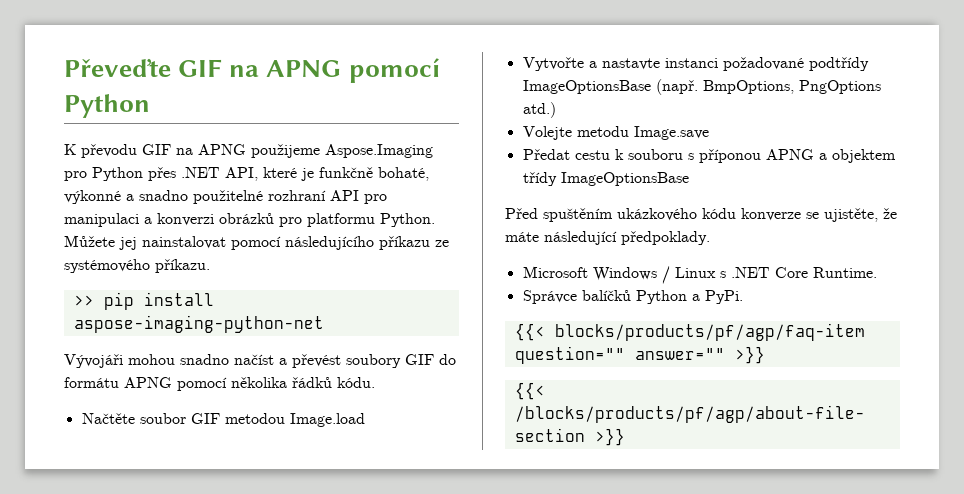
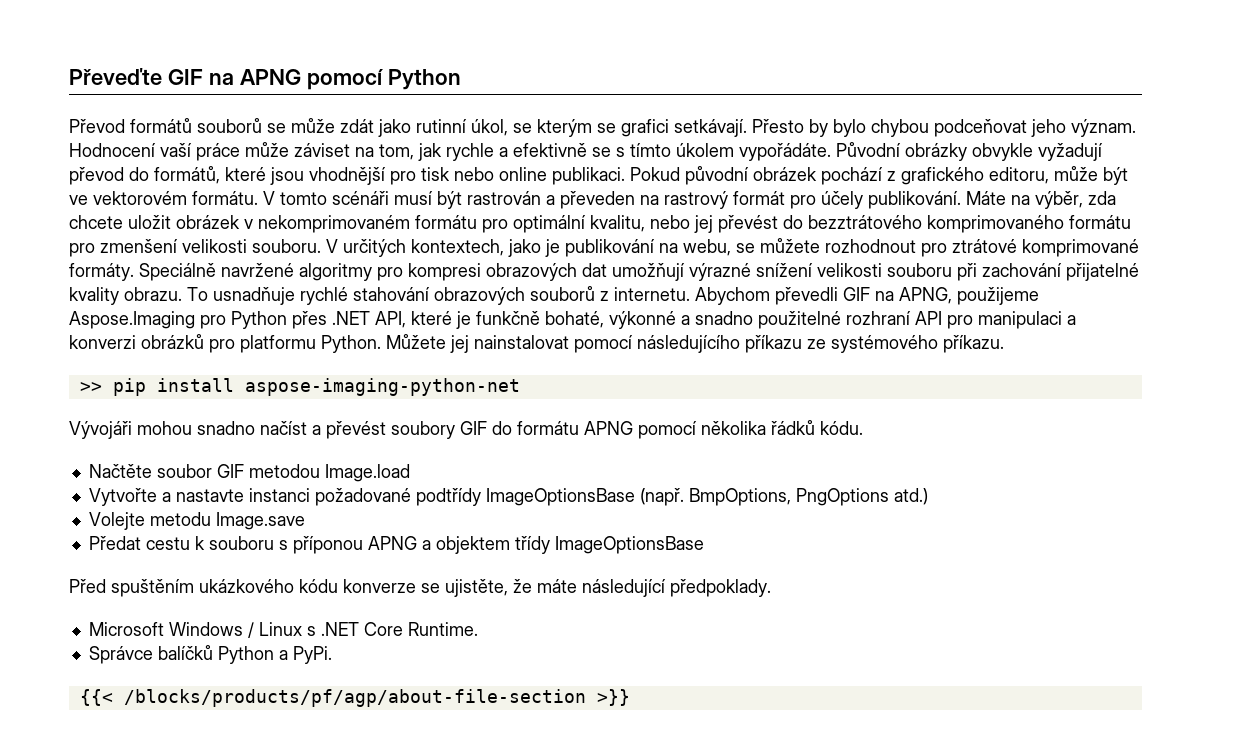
[64,144,246,158] K převodu GIF na APNG -> [69,118,1136,137] [69,142,1103,161] [69,166,1128,185] [69,191,1116,209] [69,215,1131,233] [69,238,1139,257] [69,263,1139,281] [69,286,952,305] Převod formátů souborů se může zdát jako rutinní úkol, se kterým se grafici setkávají. Přesto by bylo chybou podceňovat jeho význam. Hodnocení vaší práce může záviset na tom, jak rychle a efektivně se s tímto úkolem vypořádáte. Původní obrázky obvykle vyžadují převod do formátů, které jsou vhodnější pro tisk nebo online publikaci. Pokud původní obrázek pochází z grafického editoru, může být ve vektorovém formátu. V tomto scénáři musí být rastrován a převeden na rastrový formát pro účely publikování. Máte na výběr, zda chcete uložit obrázek v nekomprimovaném formátu pro optimální kvalitu, nebo jej převést do bezztrátového komprimovaného formátu pro zmenšení velikosti souboru. V určitých kontextech, jako je publikování na webu, se můžete rozhodnout pro ztrátové komprimované formáty. Speciálně navržené algoritmy pro kompresi obrazových dat umožňují výrazné snížení velikosti souboru při zachování přijatelné kvality obrazu. To usnadňuje rychlé stahování obrazových souborů z internetu. Abychom převedli GIF na APNG,
[514,323,865,341] [514,346,765,364] // {{< blocks/products/pf/agp/faq-item question="" answer="" >}} -> (332, 655) none

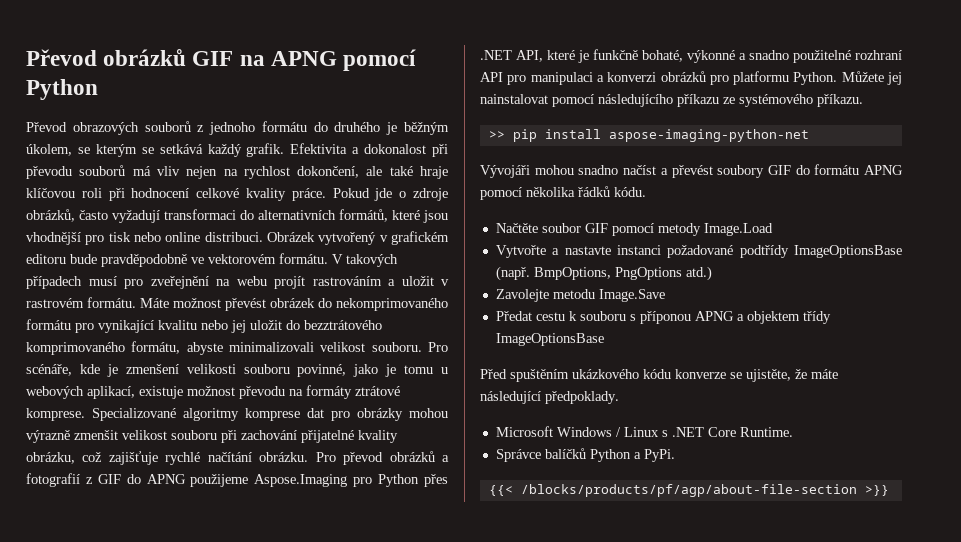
[69,68,162,85] Převeďte -> [26,49,187,66] Převod obrázků
[130,118,1136,137] [69,142,1103,161] [69,167,149,185] formátů souborů se může zdát jako rutinní úkol, se kterým se grafici setkávají. Přesto by bylo chybou podceňovat jeho význam. Hodnocení vaší práce může záviset na tom, jak rychle a efektivně se s tímto úkolem vypořádáte. Původní obrázky obvykle vyžadují převod do -> [72,121,449,135] [26,143,448,157] [26,165,449,179] [26,188,449,201] [26,209,336,223] obrazových souborů z jednoho formátu do druhého je běžným úkolem, se kterým se setkává každý grafik. Efektivita a dokonalost při převodu souborů má vliv nejen na rychlost dokončení, ale také hraje klíčovou roli při hodnocení celkové kvality práce. Pokud jde o zdroje obrázků, často vyžadují transformaci do alternativních
[552,166,1128,185] [69,191,1116,209] [69,215,645,233] publikaci. Pokud původní obrázek pochází z grafického editoru, může být ve vektorovém formátu. V tomto scénáři musí být rastrován a převeden na rastrový formát pro účely publikování. Máte na výběr, zda chcete uložit obrázek v nekomprimovaném formátu pro optimální kvalitu, -> [204,231,449,245] [26,253,398,267] [26,276,449,289] [26,297,448,311] [26,319,197,333] distribuci. Obrázek vytvořený v grafickém editoru bude pravděpodobně ve vektorovém formátu. V takových případech musí pro zveřejnění na webu projít rastrováním a uložit v rastrovém formátu. Máte možnost převést obrázek do nekomprimovaného formátu pro vynikající kvalitu
[718,215,778,233] převést -> [250,320,282,330] uložit
[1069,215,1131,229] [69,238,1139,257] [69,263,882,281] formátu pro zmenšení velikosti souboru. V určitých kontextech, jako je publikování na webu, se můžete rozhodnout pro ztrátové komprimované formáty. Speciálně navržené algoritmy pro kompresi obrazových dat umožňují výrazné snížení velikosti -> [131,341,448,355] [26,364,448,377] [26,385,400,399] [26,408,448,421] [26,430,167,443] formátu, abyste minimalizovali velikost souboru. Pro scénáře, kde je zmenšení velikosti souboru povinné, jako je tomu u webových aplikací, existuje možnost převodu na formáty ztrátové komprese. Specializované algoritmy komprese dat pro obrázky mohou výrazně zmenšit velikost
[124,286,952,305] obrazu. To usnadňuje rychlé stahování obrazových souborů z internetu. Abychom převedli GIF na APNG, -> [26,451,450,465] [26,473,186,487] obrázku, což zajišťuje rychlé načítání obrázku. Pro převod obrázků a fotografií z GIF do APNG
[248,464,410,482] metodou Image.load -> [611,223,773,236] pomocí metody Image.Load
[88,512,305,530] Volejte metodu Image.save -> [495,289,665,302] Zavolejte metodu Image.Save

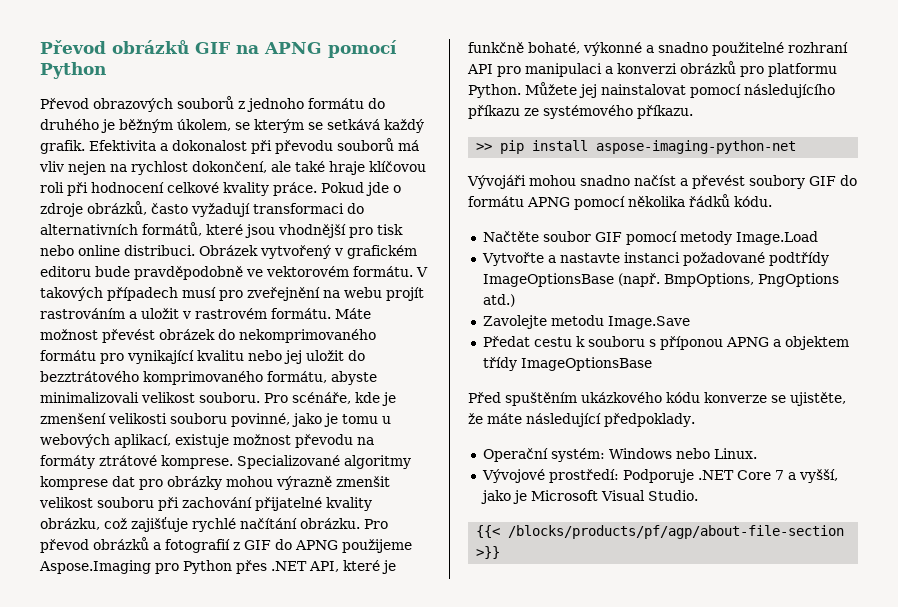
[495,426,793,437] [495,448,675,462] Microsoft Windows / Linux s .NET Core Runtime. // Správce balíčků Python a PyPi. -> [482,448,757,462] [481,469,838,483] [480,490,698,504] Operační systém: Windows nebo Linux. // Vývojové prostředí: Podporuje .NET Core 7 a vyšší, jako je Microsoft Visual Studio.

